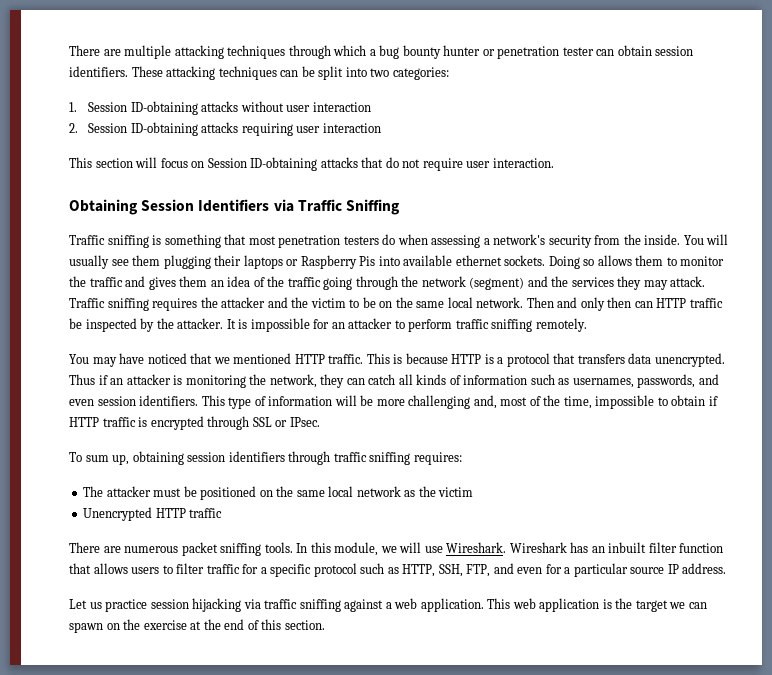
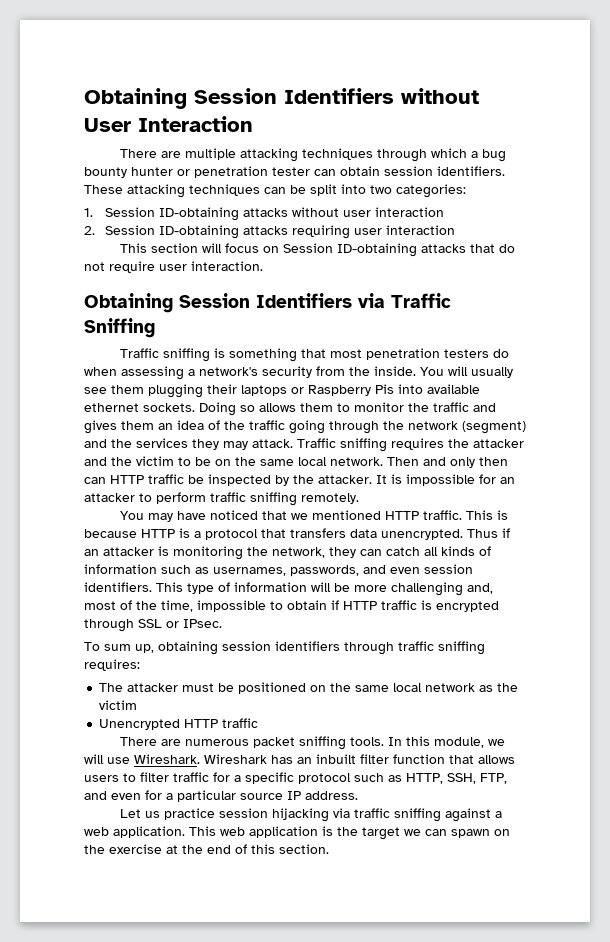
(69, 50) none -> [84,88,479,109] [84,116,253,132] Obtaining Session Identifiers without User Interaction //

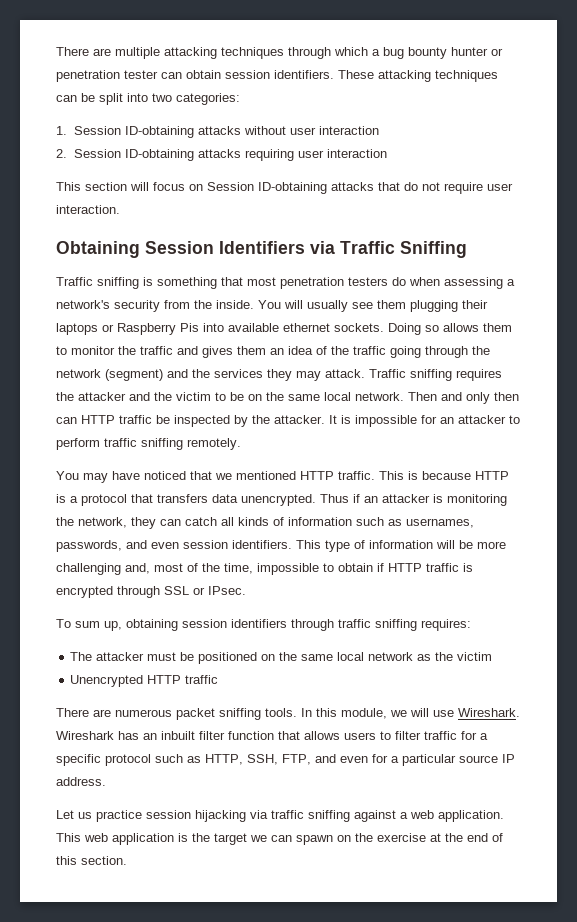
[84,88,479,109] [84,116,253,132] Obtaining Session Identifiers without User Interaction // -> (56, 51) none

